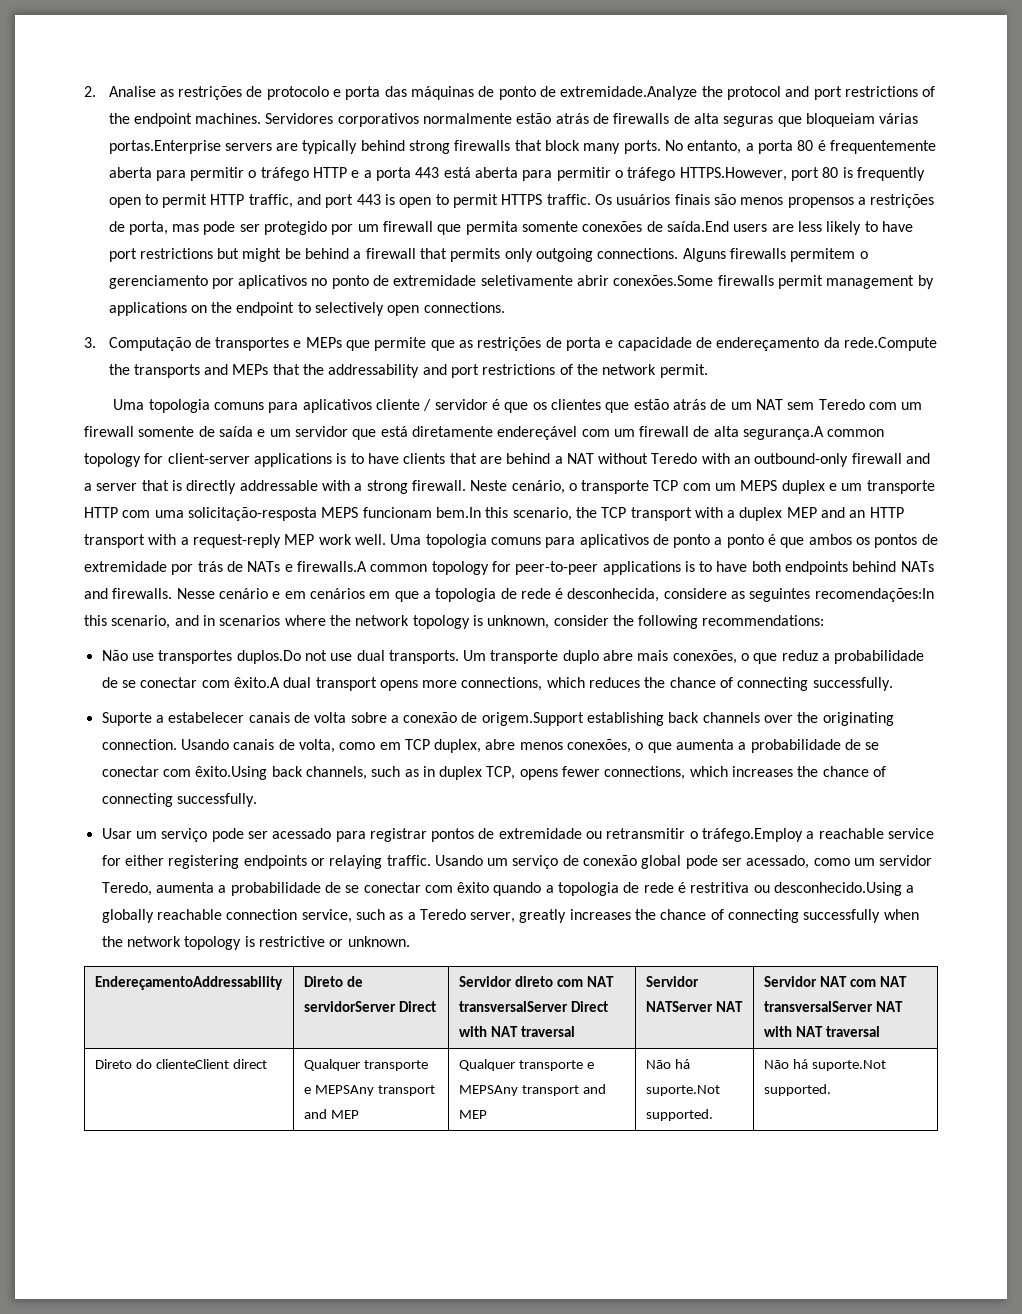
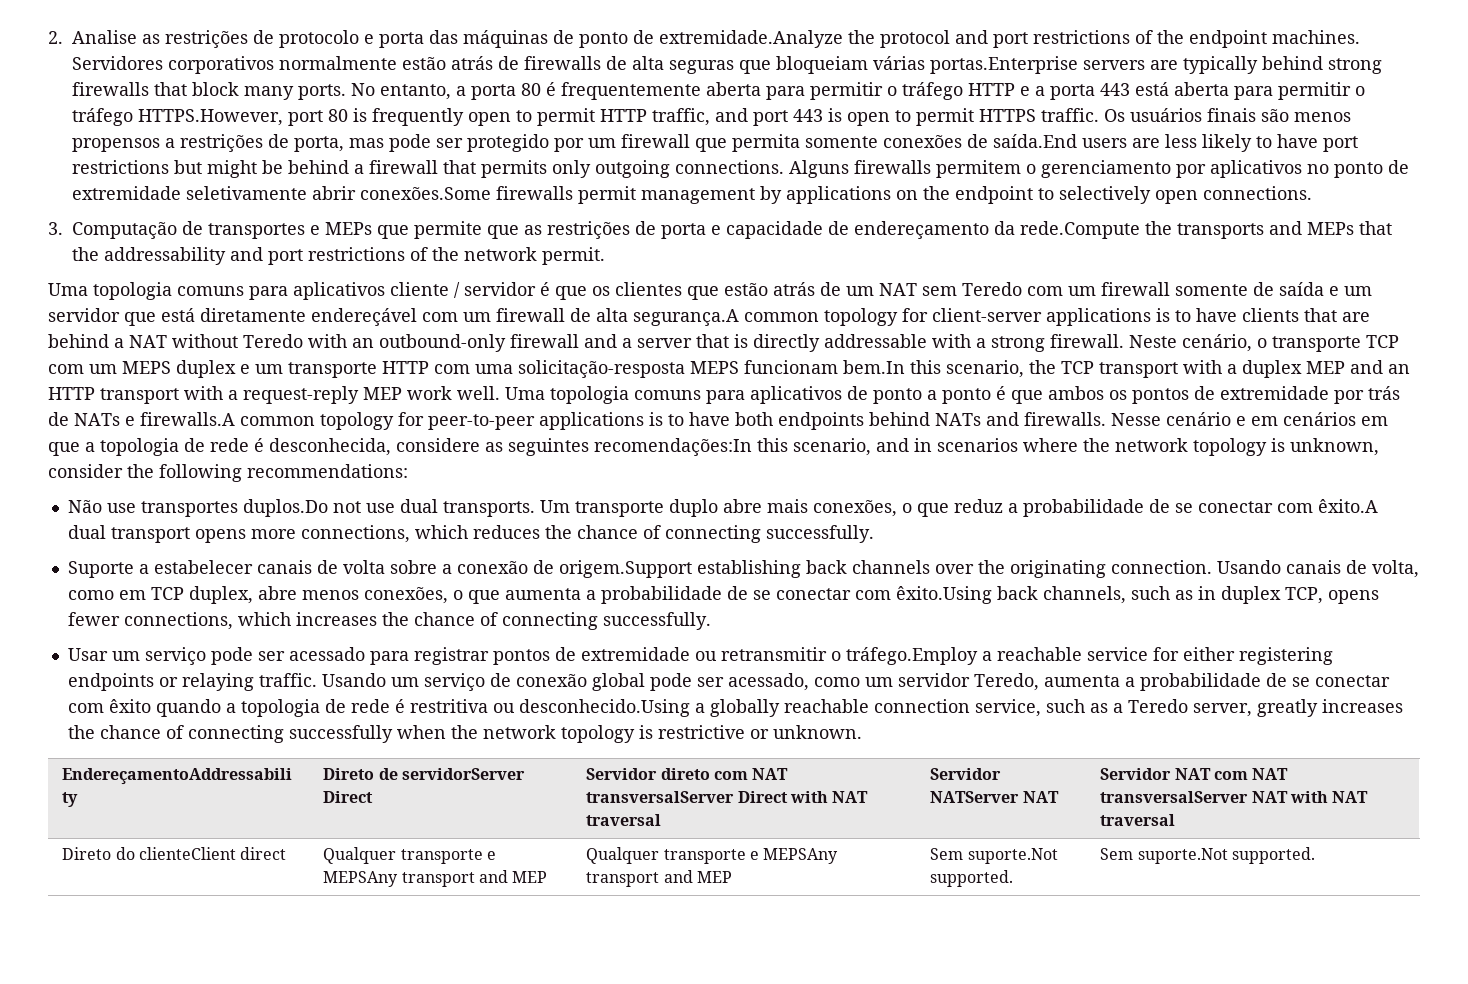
[645,1059,690,1069] Não há -> [930,848,964,860] Sem
[763,1059,808,1069] Não há -> [1100,848,1134,860] Sem

